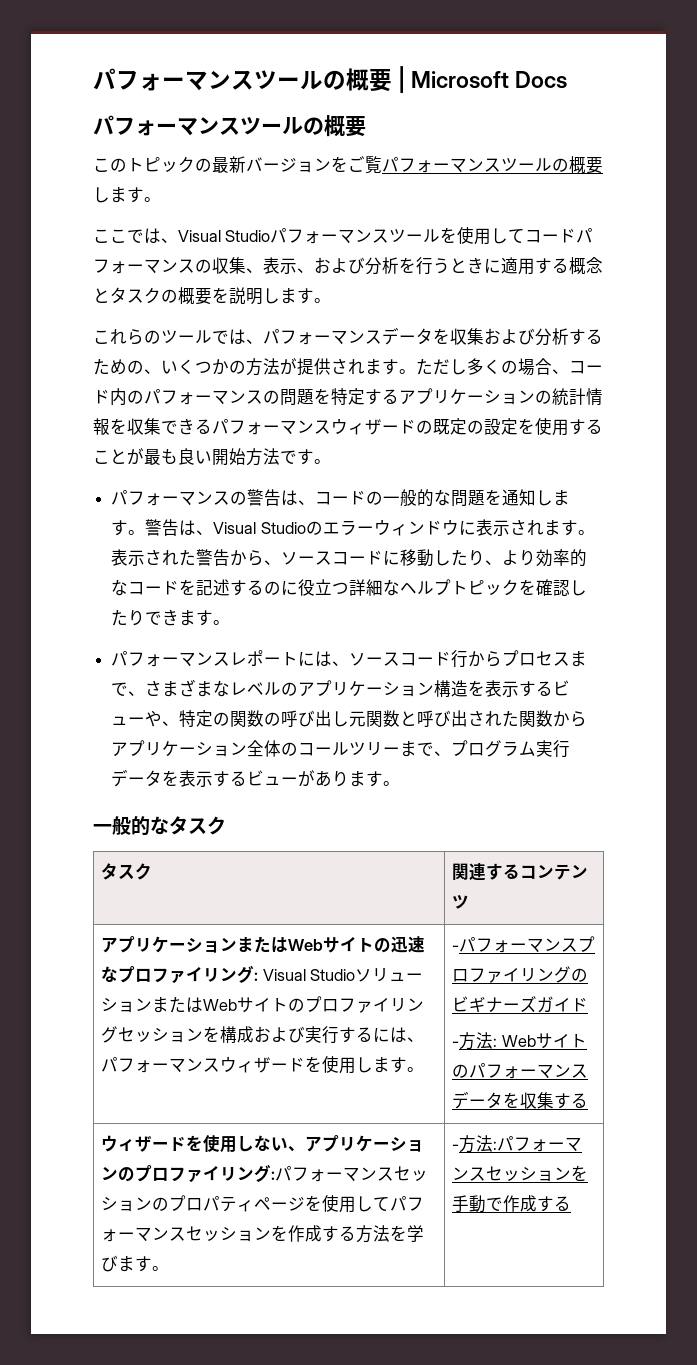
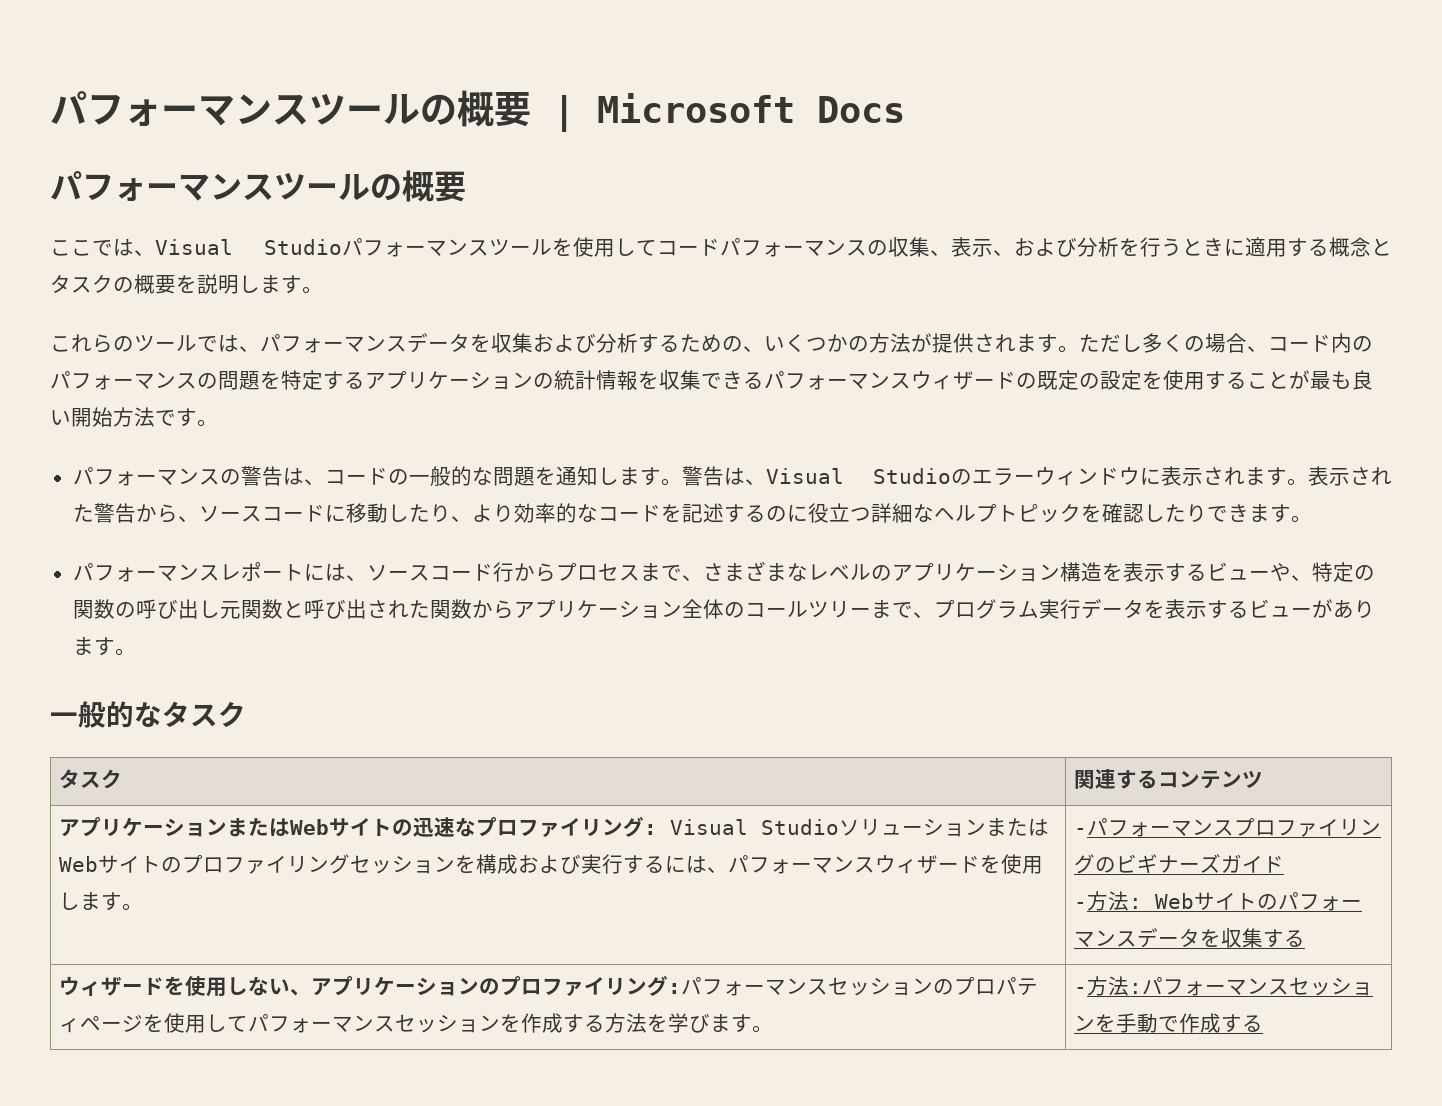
[93,156,603,174] [93,187,161,203] // このトピックの最新バージョンをご覧パフォーマンスツールの概要します。 -> (466, 186) none

